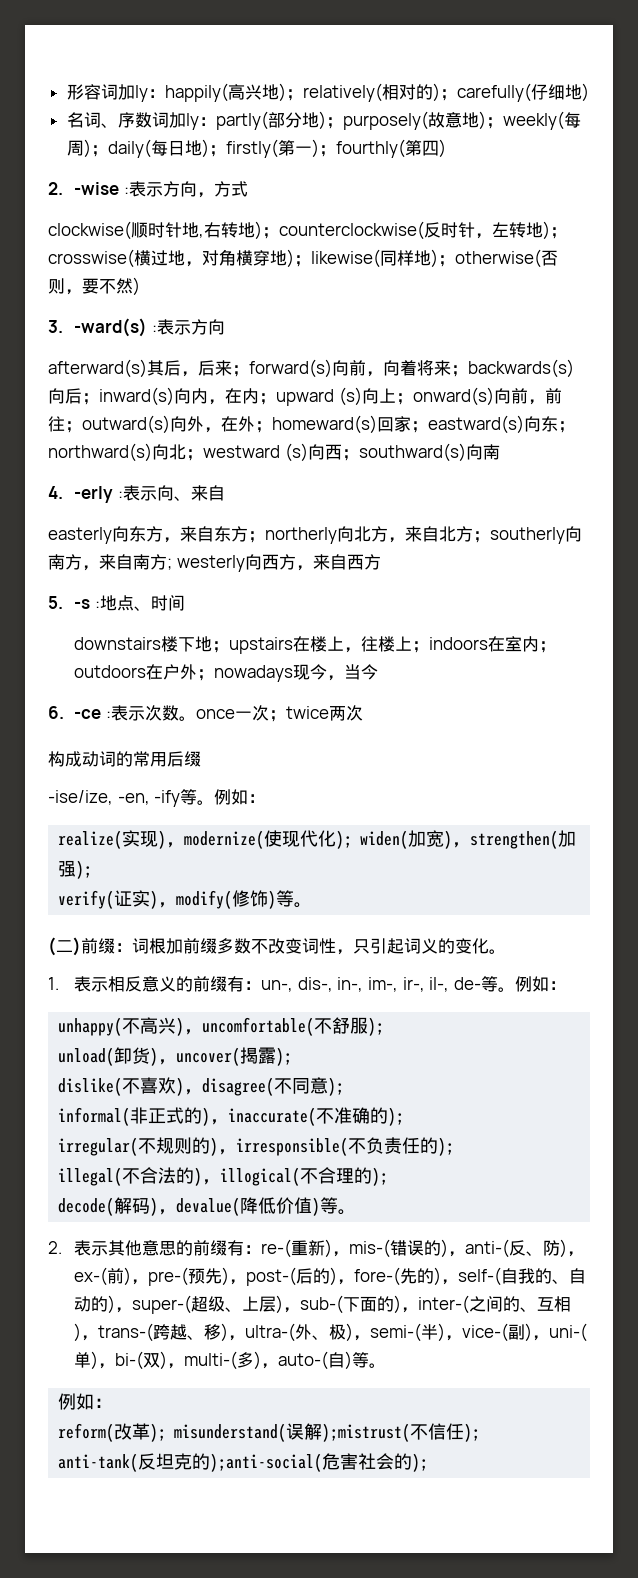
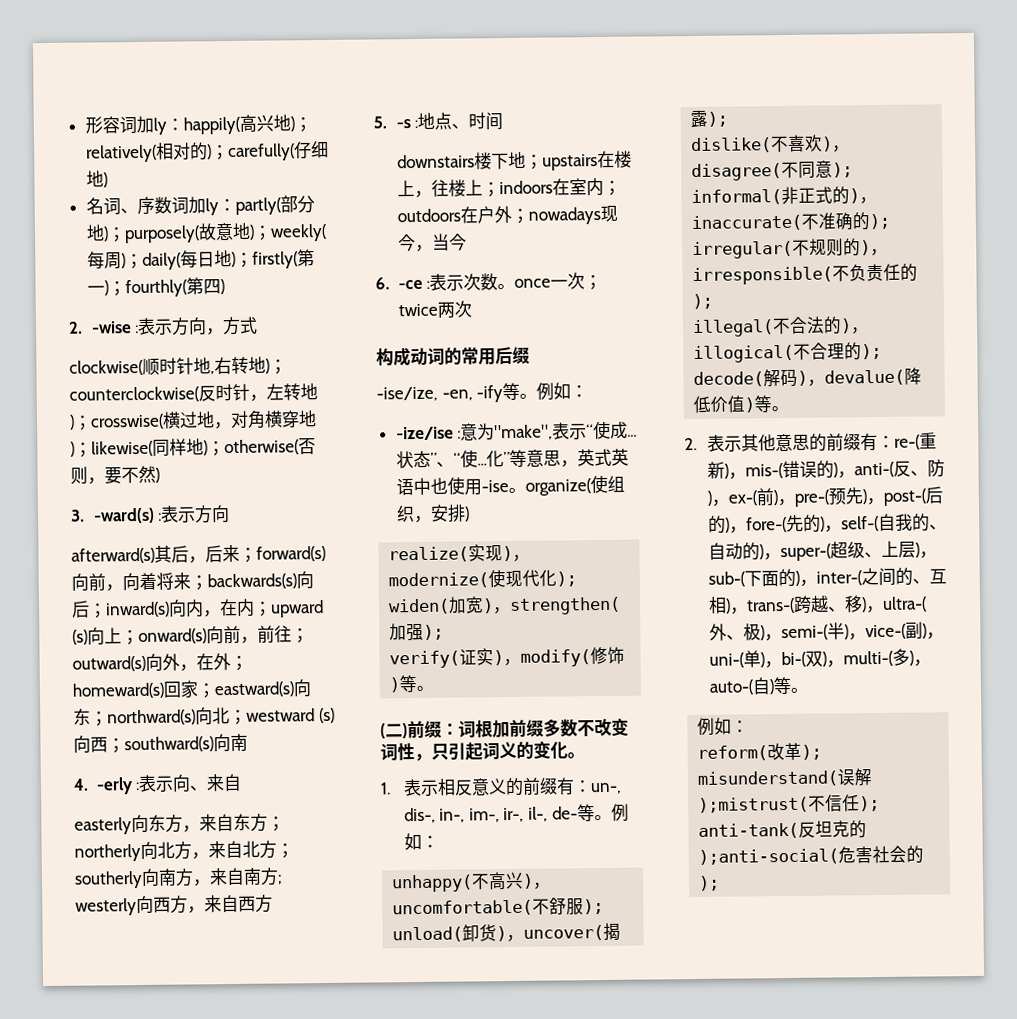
(266, 798) none -> [395,420,638,441] [395,448,629,469] [395,474,625,496] [395,504,470,524] // -ize/ise :意为"make",表示“使成...状态”、“使...化”等意思，英式英语中也使用-ise。organize(使组织，安排)

